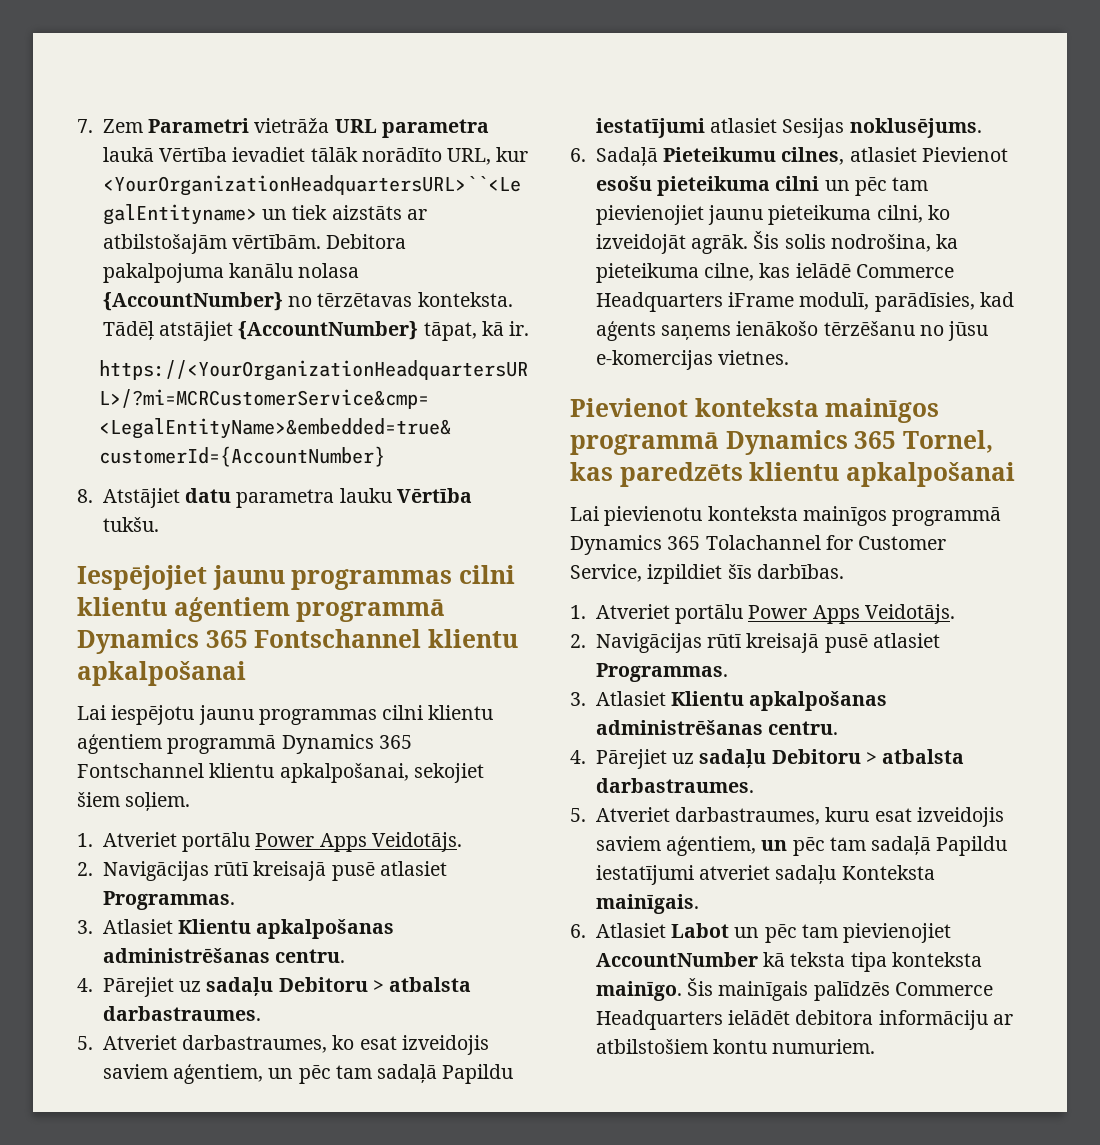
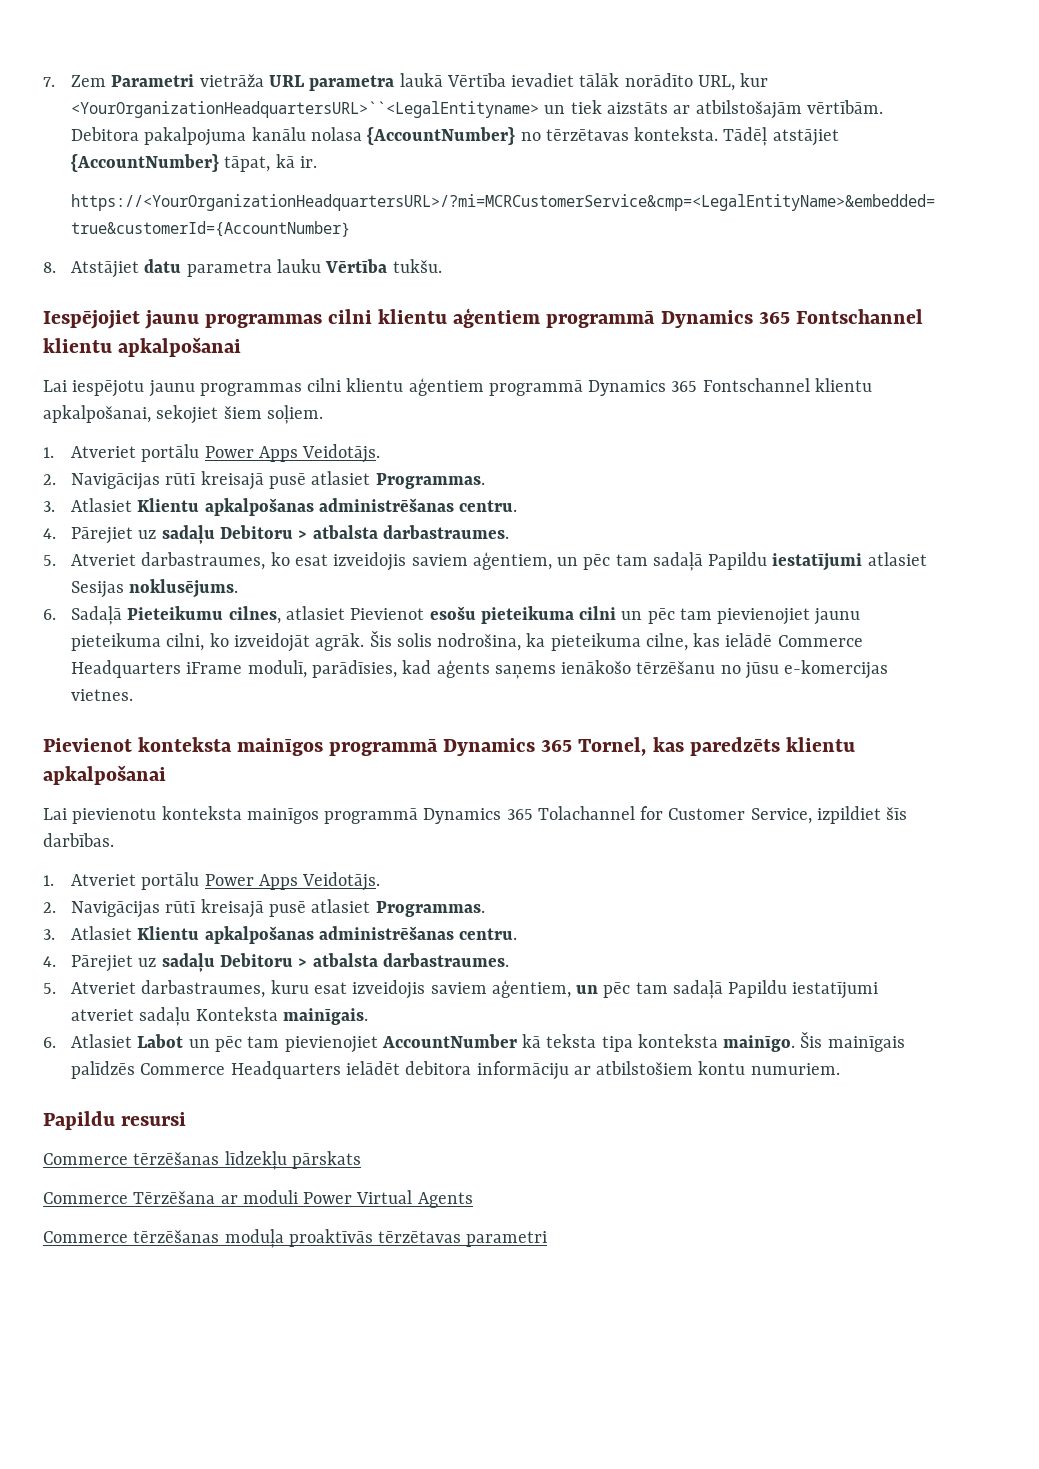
(876, 1046) none -> [43,1111,187,1130] [43,1151,361,1170] [43,1190,473,1208] [43,1229,548,1248] // Papildu resursi // Commerce tērzēšanas līdzekļu pārskats // Commerce Tērzēšana ar moduli Power Virtual Agents // Commerce tērzēšanas moduļa proaktīvās tērzētavas parametri

